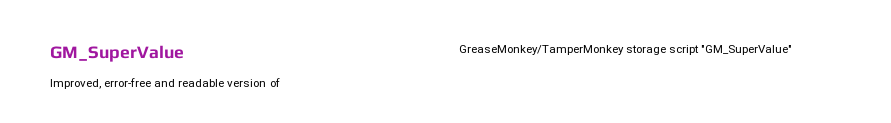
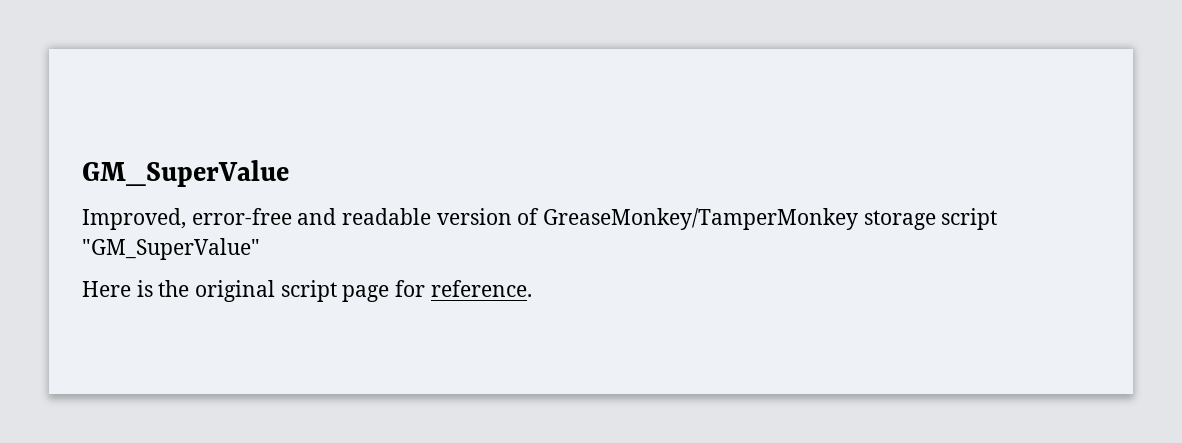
(793, 50) none -> [82,280,532,302] // Here is the original script page for reference.

